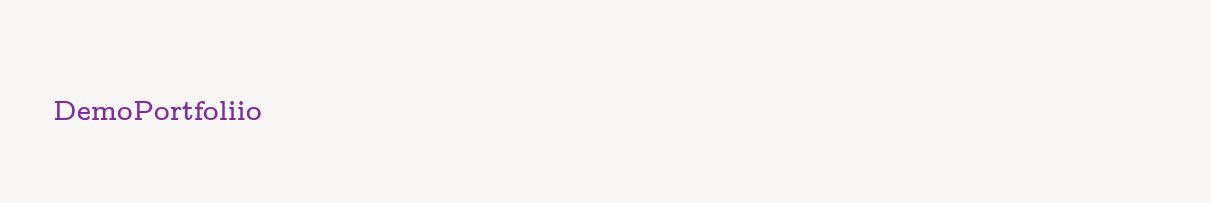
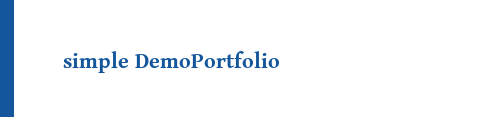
[53,101,262,120] DemoPortfoliio -> [63,51,280,73] simple DemoPortfolio

